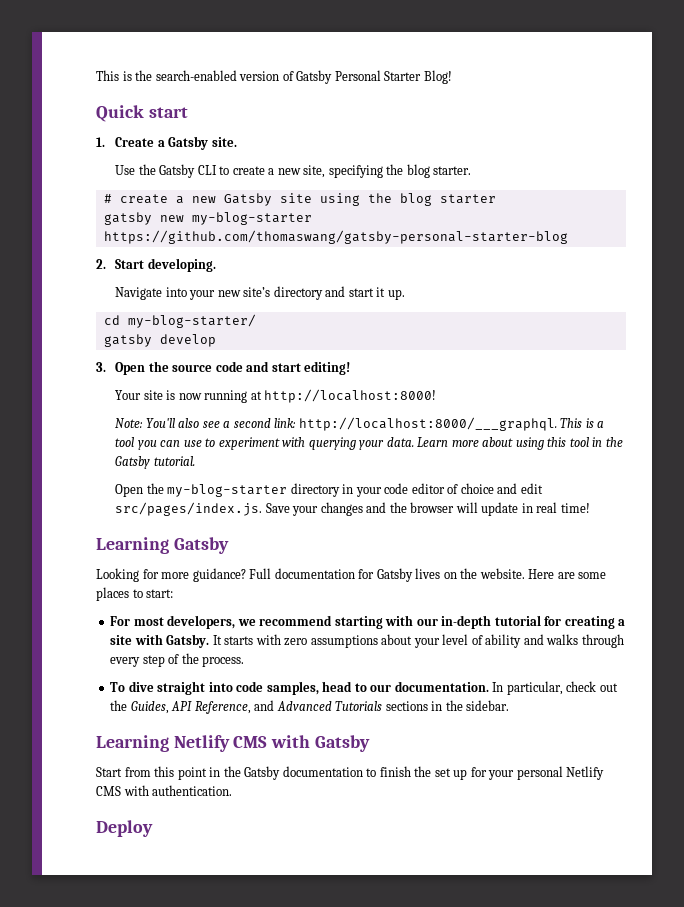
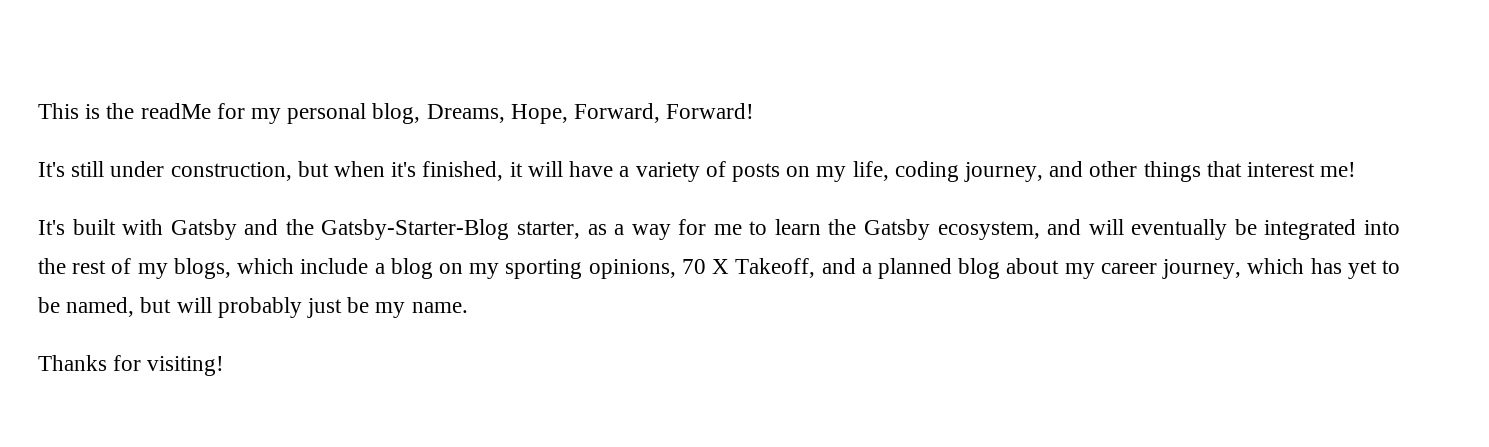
[155,70,452,84] [96,105,188,122] [96,136,237,150] [114,164,472,178] [103,193,496,206] [103,212,312,225] [103,230,568,244] [96,258,216,272] [114,286,405,300] [103,314,256,328] [103,334,216,347] [96,361,351,375] [114,389,437,403] [114,417,605,431] [114,437,623,450] [114,456,195,469] [114,483,543,497] [114,502,590,516] [96,537,229,554] [96,568,607,582] [96,587,174,601] [110,615,626,629] [110,634,624,648] [110,653,245,667] [110,681,618,695] [110,700,510,714] [96,735,370,752] [96,766,605,780] [96,785,233,796] [96,820,153,837] search-enabled version of Gatsby Personal Starter Blog! // Quick start // 1. Create a Gatsby site. // Use the Gatsby CLI to create a new site, specifying the blog starter. // # create a new Gatsby site using the blog starter // gatsby new my-blog-starter https://github.com/thomaswang/gatsby-personal-starter-blog // 2. Start developing. // Navigate into your new site’s directory and start it up. // cd my-blog-starter/ // gatsby develop // 3. Open the source code and start editing! // Your site is now running at http://localhost:8000! // Note: You'll also see a second link: http://localhost:8000/___graphql. This is a tool you can use to experiment with querying your data. Learn more about using this tool in the Gatsby tutorial. // Open the my-blog-starter directory in your code editor of choice and edit src/pages/index.js. Save your changes and the browser will update in real time! // Learning Gatsby // Looking for more guidance? Full documentation for Gatsby lives on the website. Here are some places to start: // For most developers, we recommend starting with our in-depth tutorial for creating a site with Gatsby. It starts with zero assumptions about your level of ability and walks through every step of the process. // To dive straight into code samples, head to our documentation. In particular, check out the Guides, API Reference, and Advanced Tutorials sections in the sidebar. // Learning Netlify CMS with Gatsby // Start from this point in the Gatsby documentation to finish the set up for your personal Netlify CMS with authentication. // Deploy -> [140,103,755,124] [38,161,1357,182] [38,219,1400,240] [38,258,1400,279] [38,297,468,318] [38,355,225,376] readMe for my personal blog, Dreams, Hope, Forward, Forward! // It's still under construction, but when it's finished, it will have a variety of posts on my life, coding journey, and other things that interest me! // It's built with Gatsby and the Gatsby-Starter-Blog starter, as a way for me to learn the Gatsby ecosystem, and will eventually be integrated into the rest of my blogs, which include a blog on my sporting opinions, 70 X Takeoff, and a planned blog about my career journey, which has yet to be named, but will probably just be my name. // Thanks for visiting!

